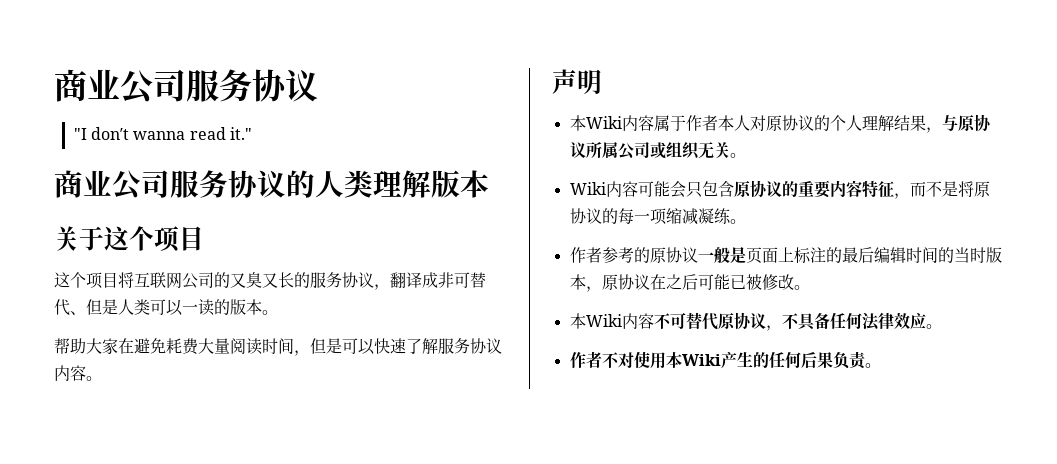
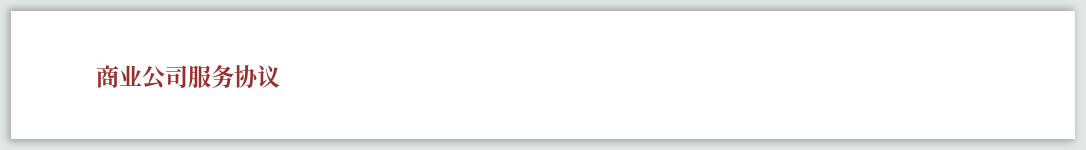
[54,69,318,105] [73,127,252,140] [54,170,489,200] [54,226,204,252] [54,272,486,290] [54,299,278,316] [54,338,502,356] [54,365,102,381] [552,69,602,94] [569,114,992,133] [569,142,746,160] [569,180,990,199] [569,208,746,225] [569,247,1002,264] [569,274,810,292] [569,312,942,331] [569,351,881,369] 商业公司服务协议 // "I don′t wanna read it." // 商业公司服务协议的人类理解版本 // 关于这个项目 // 这个项目将互联网公司的又臭又长的服务协议，翻译成非可替代、但是人类可以一读的版本。 // 帮助大家在避免耗费大量阅读时间，但是可以快速了解服务协议内容。 // 声明 // 本Wiki内容属于作者本人对原协议的个人理解结果，与原协议所属公司或组织无关。 // Wiki内容可能会只包含原协议的重要内容特征，而不是将原协议的每一项缩减凝练。 // 作者参考的原协议一般是页面上标注的最后编辑时间的当时版本，原协议在之后可能已被修改。 // 本Wiki内容不可替代原协议，不具备任何法律效应。 // 作者不对使用本Wiki产生的任何后果负责。 -> [96,65,280,90] 商业公司服务协议

